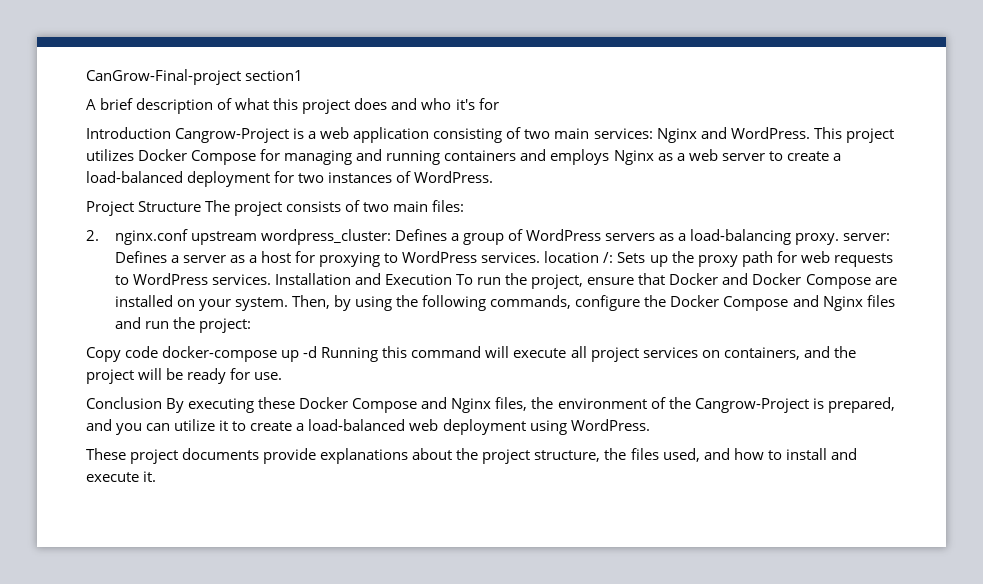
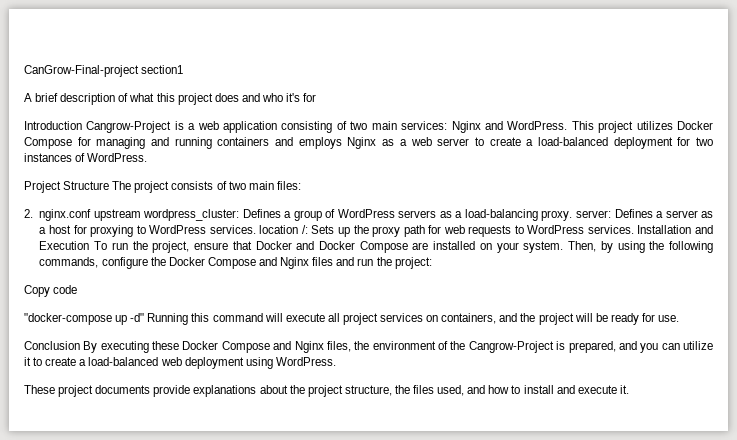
[162,346,318,362] docker-compose up -d -> [24,313,145,325] // "docker-compose up -d"

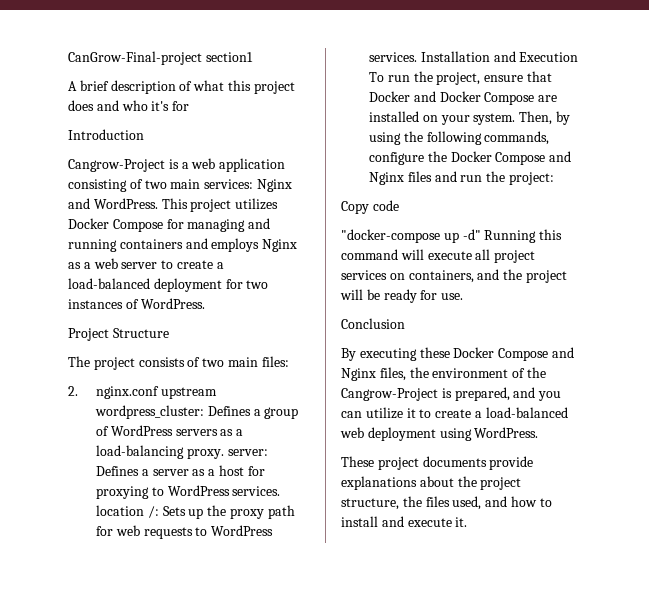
(82, 125) none -> (144, 134) //
(110, 185) none -> (169, 333) //
(80, 345) none -> (405, 323) //

